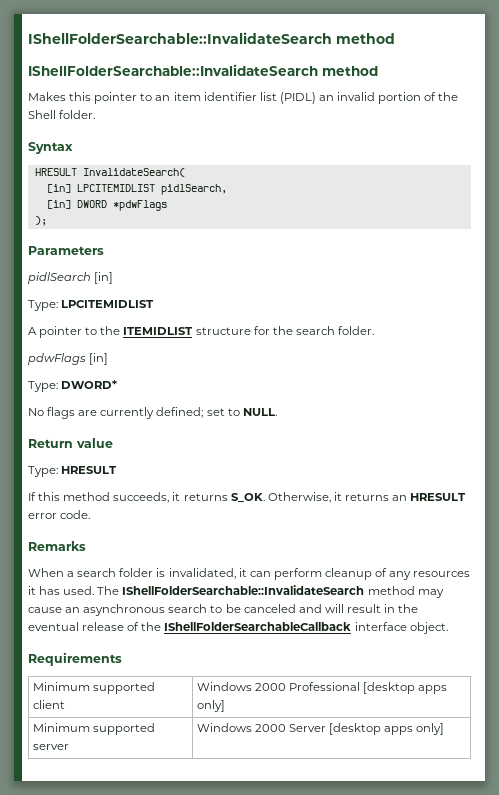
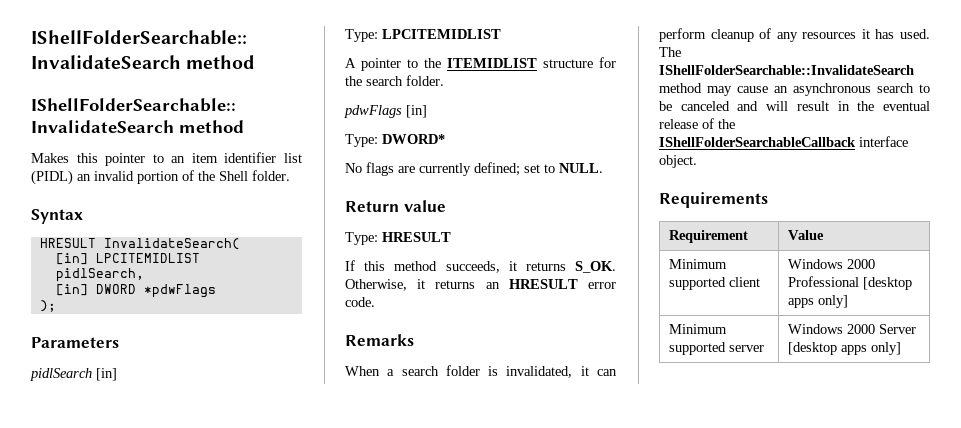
(122, 659) none -> [668,230,748,243] [787,230,824,240] // Requirement | Value

